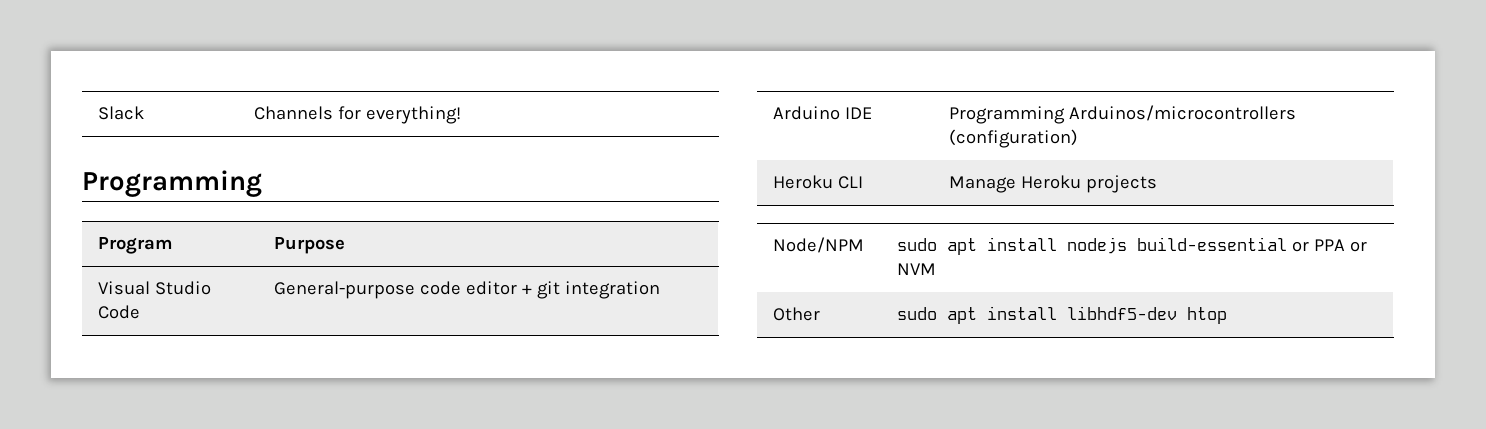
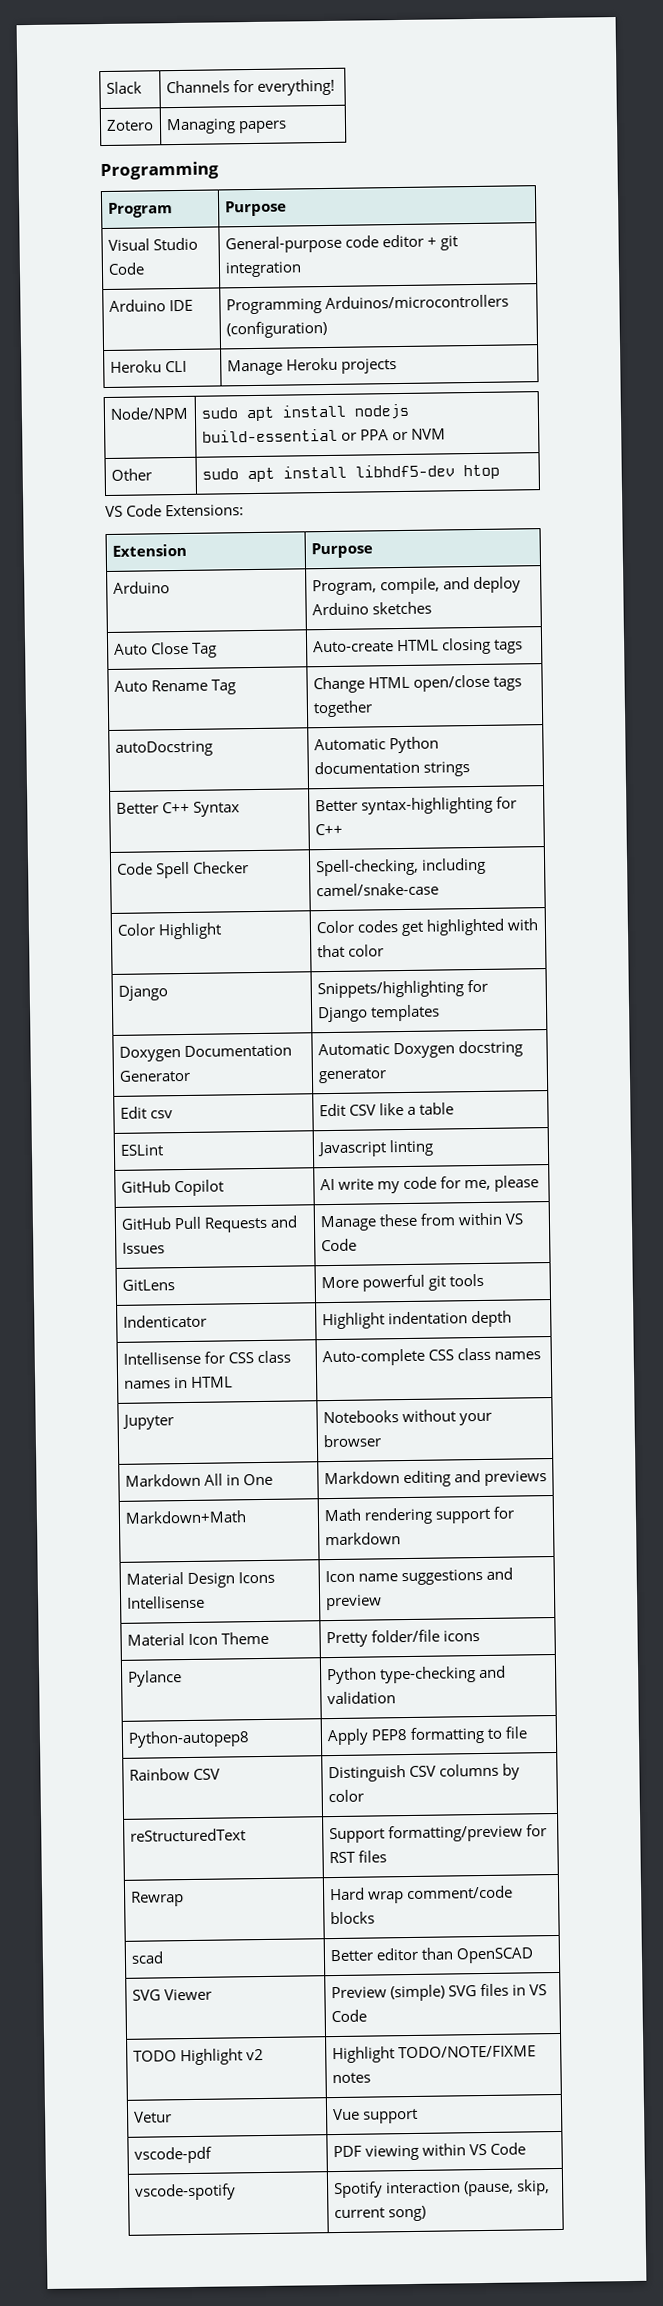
(462, 115) none -> [105,119,154,131] [165,118,287,135] // Zotero | Managing papers
(1228, 315) none -> [105,504,245,518] [111,543,187,557] [310,542,373,559] [112,581,170,594] [311,576,521,596] [311,601,432,616] [113,641,217,658] [312,637,523,655] [113,679,236,695] [312,674,522,694] [312,700,373,718] [114,740,213,757] [313,736,439,754] [313,760,470,777] [115,801,240,817] [314,796,517,815] [314,823,343,836] [116,861,249,879] [315,857,486,877] [315,882,439,897] [116,922,222,940] [315,918,538,937] [316,944,384,958] [117,985,168,1001] [316,979,488,999] [317,1004,440,1023] [118,1044,292,1062] [118,1069,191,1082] [317,1040,523,1059] [317,1068,387,1084] [119,1106,173,1119] [318,1102,454,1117] [119,1144,164,1156] [316,1139,434,1158] [120,1179,224,1197] [319,1175,540,1194] [120,1215,298,1233] [121,1242,165,1254] [319,1212,523,1232] [320,1238,357,1252] [121,1279,175,1291] [320,1273,484,1292] [122,1314,207,1328] [321,1310,512,1330] [122,1350,291,1365] [123,1376,233,1389] [321,1347,541,1367] [121,1414,174,1430] [322,1409,492,1426] [322,1434,381,1448] [124,1473,273,1487] [323,1470,547,1488] [124,1510,247,1524] [323,1506,514,1525] [324,1532,401,1546] [125,1571,275,1589] [126,1595,205,1609] [324,1567,513,1586] [325,1594,382,1611] [126,1631,269,1646] [325,1629,480,1648] [127,1670,182,1687] [326,1665,506,1685] [326,1691,396,1705] [127,1730,250,1748] [326,1726,527,1746] [128,1767,220,1781] [327,1763,520,1783] [327,1789,364,1803] [129,1828,246,1842] [328,1824,547,1844] [328,1850,387,1864] [130,1891,184,1907] [329,1885,513,1904] [329,1911,375,1925] [130,1951,164,1964] [329,1947,534,1964] [131,1988,212,2001] [330,1983,547,2002] [330,2009,367,2023] [132,2048,264,2066] [331,2045,536,2064] [331,2072,371,2084] [133,2111,172,2123] [332,2108,418,2124] [133,2146,212,2164] [332,2142,526,2161] [134,2183,236,2201] [333,2179,550,2199] [333,2205,426,2222] // VS Code Extensions: // Extension | Purpose // Arduino | Program, compile, and deploy Arduino sketches // Auto Close Tag | Auto-create HTML closing tags // Auto Rename Tag | Change HTML open/close tags together // autoDocstring | Automatic Python documentation strings // Better C++ Syntax | Better syntax-highlighting for C++ // Code Spell Checker | Spell-checking, including camel/snake-case // Color Highlight | Color codes get highlighted with that color // Django | Snippets/highlighting for Django templates // Doxygen Documentation Generator | Automatic Doxygen docstring generator // Edit csv | Edit CSV like a table // ESLint | Javascript linting // GitHub Copilot | AI write my code for me, please // GitHub Pull Requests and Issues | Manage these from within VS Code // GitLens | More powerful git tools // Indenticator | Highlight indentation depth // Intellisense for CSS class names in HTML | Auto-complete CSS class names // Jupyter | Notebooks without your browser // Markdown All in One | Markdown editing and previews // Markdown+Math | Math rendering support for markdown // Material Design Icons Intellisense | Icon name suggestions and preview // Material Icon Theme | Pretty folder/file icons // Pylance | Python type-checking and validation // Python-autopep8 | Apply PEP8 formatting to file // Rainbow CSV | Distinguish CSV columns by color // reStructuredText | Support formatting/preview for RST files // Rewrap | Hard wrap comment/code blocks // scad | Better editor than OpenSCAD // SVG Viewer | Preview (simple) SVG files in VS Code // TODO Highlight v2 | Highlight TODO/NOTE/FIXME notes // Vetur | Vue support // vscode-pdf | PDF viewing within VS Code // vscode-spotify | Spotify interaction (pause, skip, current song)

